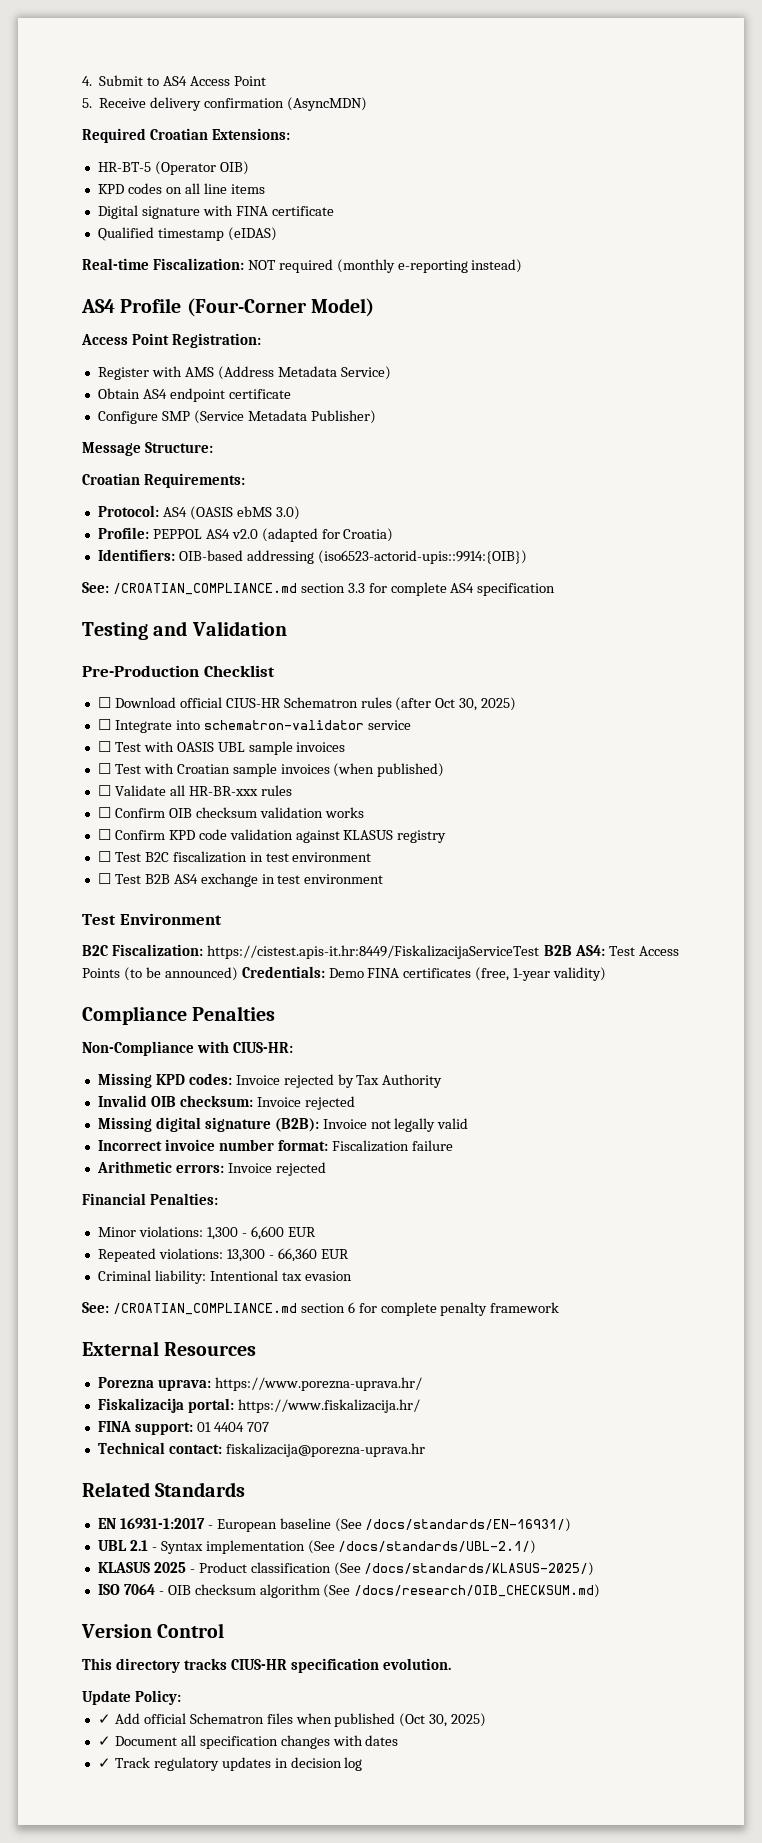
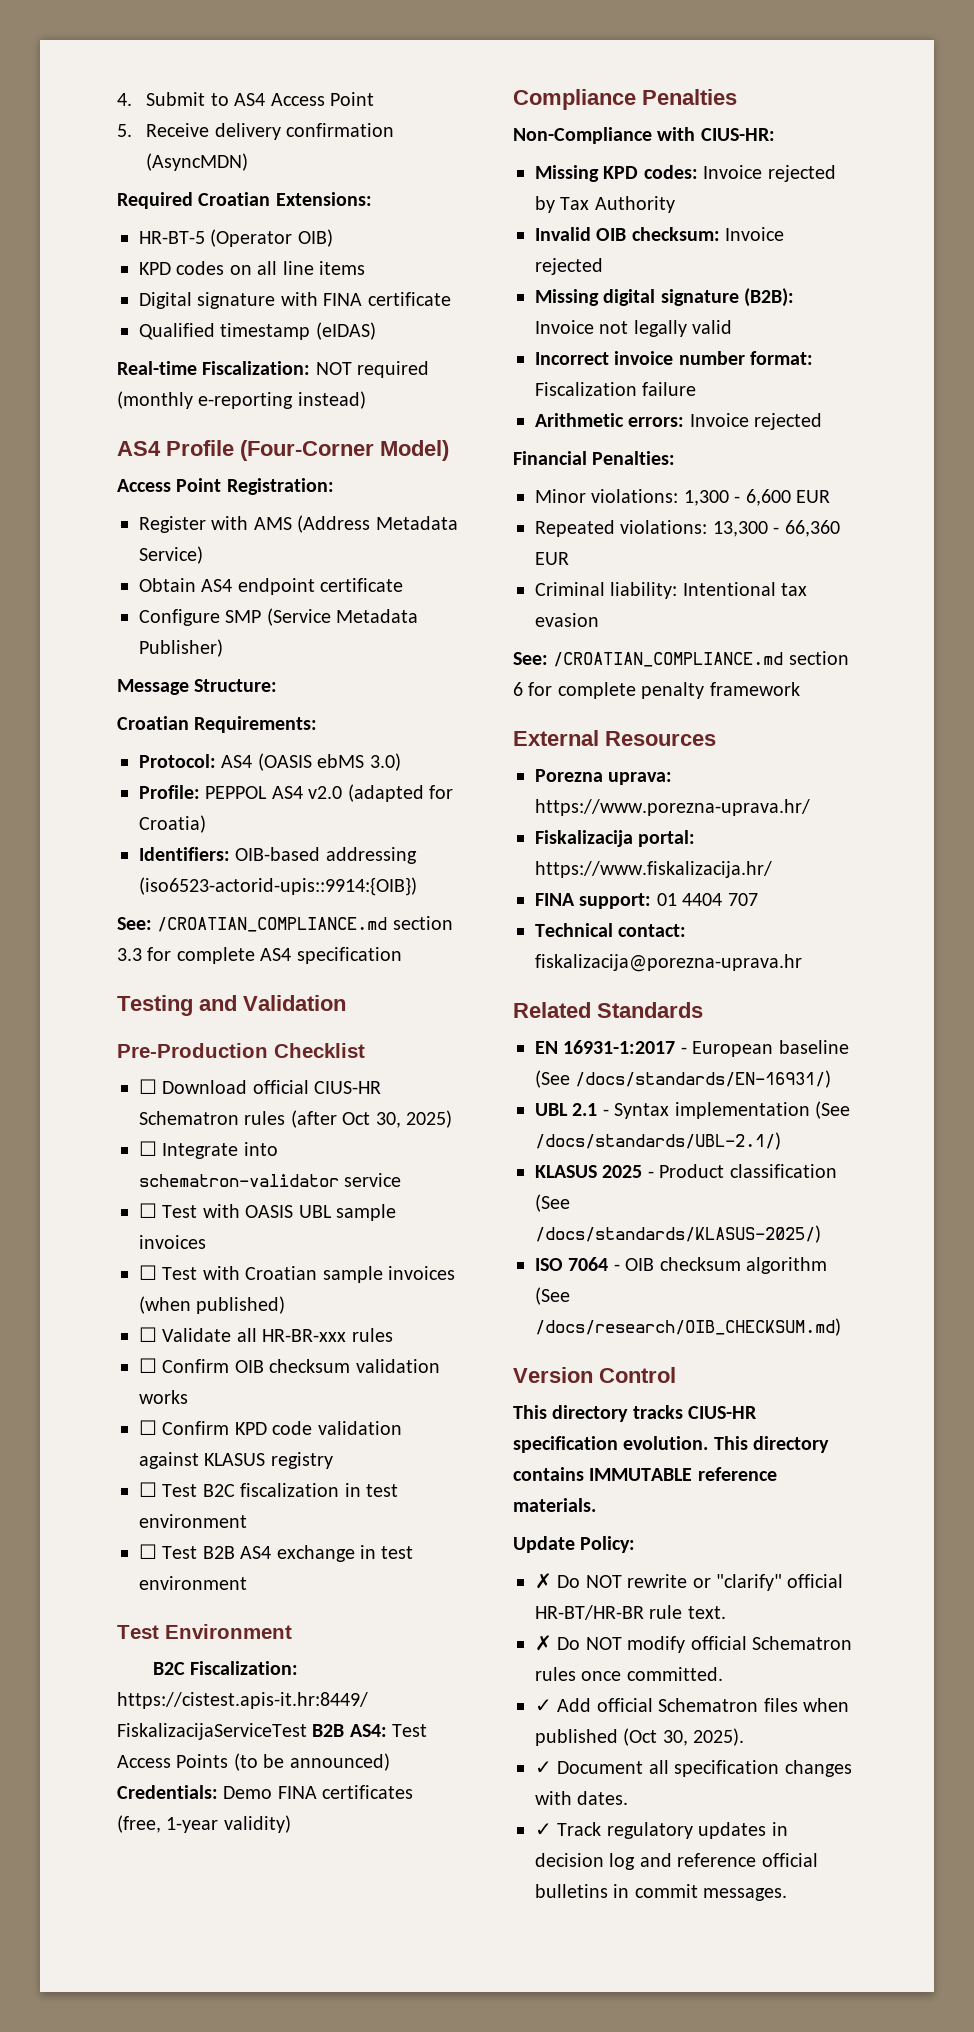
[82,1690,181,1705] // Update Policy: -> [713,1436,830,1453] [513,1467,777,1481] [513,1498,596,1512] [513,1536,636,1553] [535,1573,844,1591] [535,1605,726,1620] [535,1635,852,1653] [535,1667,723,1681] This directory contains IMMUTABLE reference materials. // Update Policy: // ✗ Do NOT rewrite or "clarify" official HR-BT/HR-BR rule text. // ✗ Do NOT modify official Schematron rules once committed.
[451,1713,487,1727] 2025) -> [693,1728,745,1746] 2025).
[365,1735,399,1746] dates -> [577,1791,629,1805] dates.
(363, 1764) none -> [639,1853,818,1867] [535,1884,788,1901] and reference official bulletins in commit messages.

